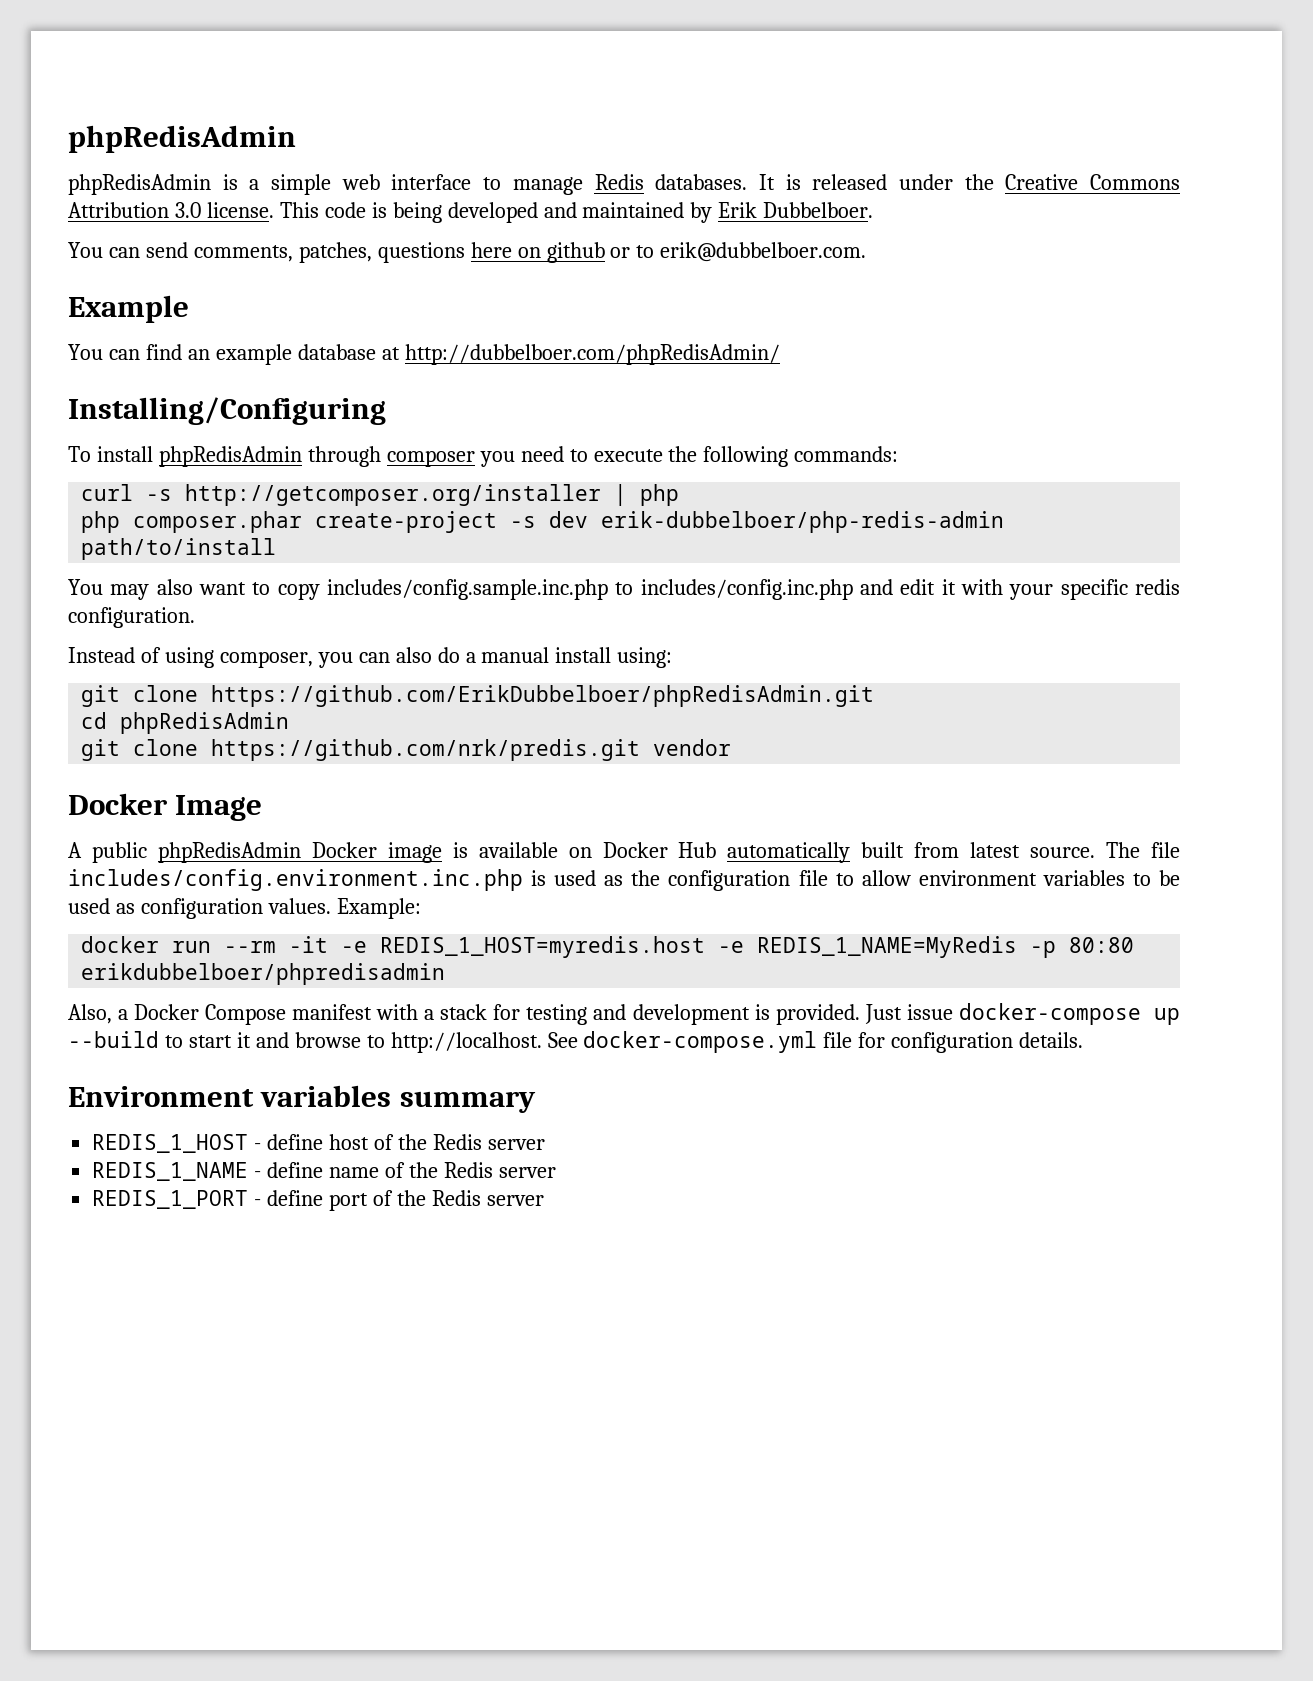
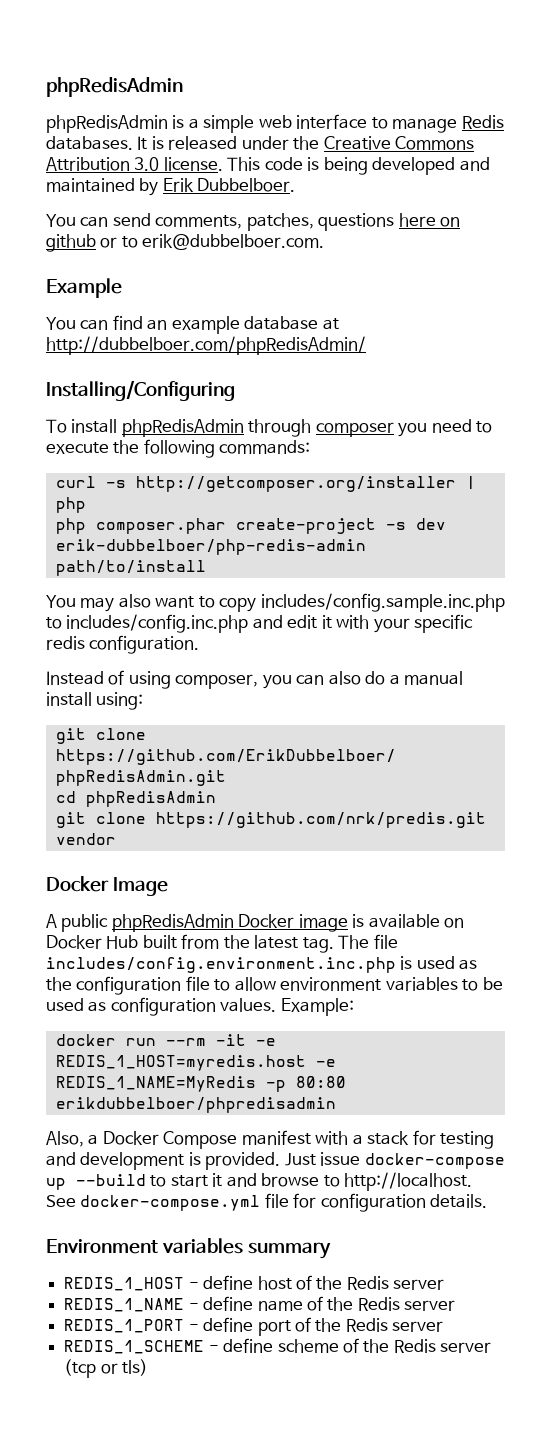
[727,842,851,863] automatically -> (139, 942) none
[970,842,1096,858] latest source. -> [223,935,334,953] the latest tag.
(544, 1200) none -> [64,1338,492,1354] [64,1359,149,1378] // REDIS_1_SCHEME - define scheme of the Redis server (tcp or tls)

